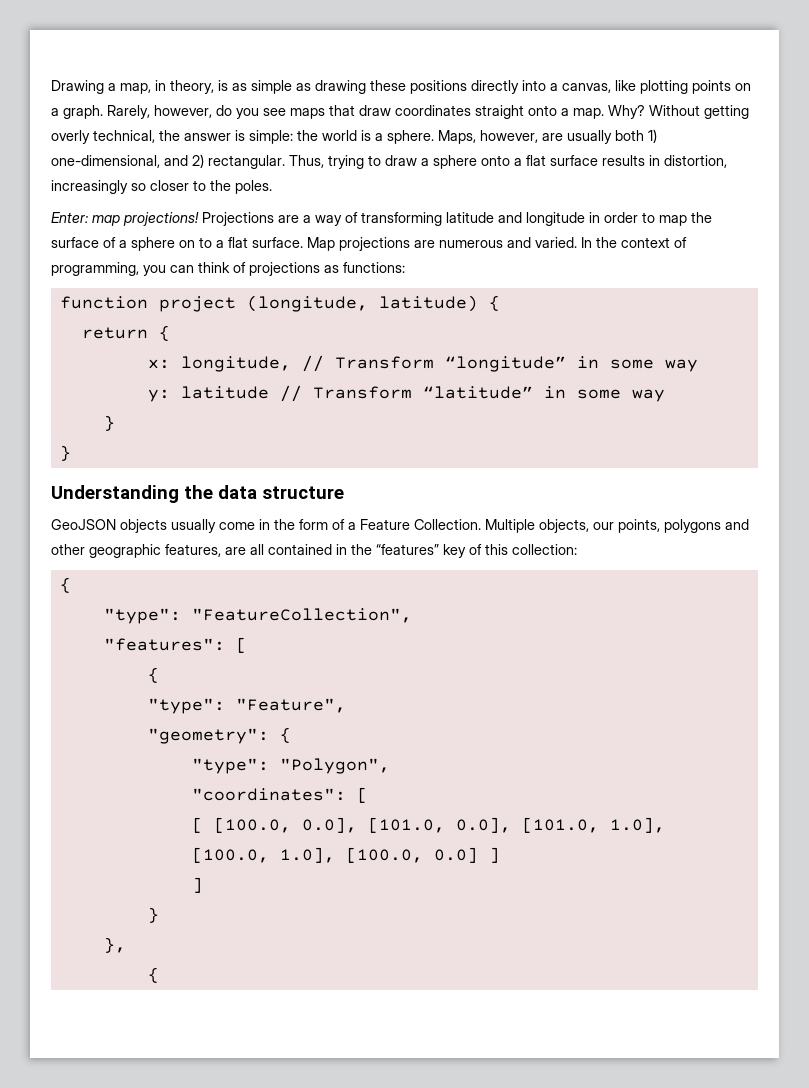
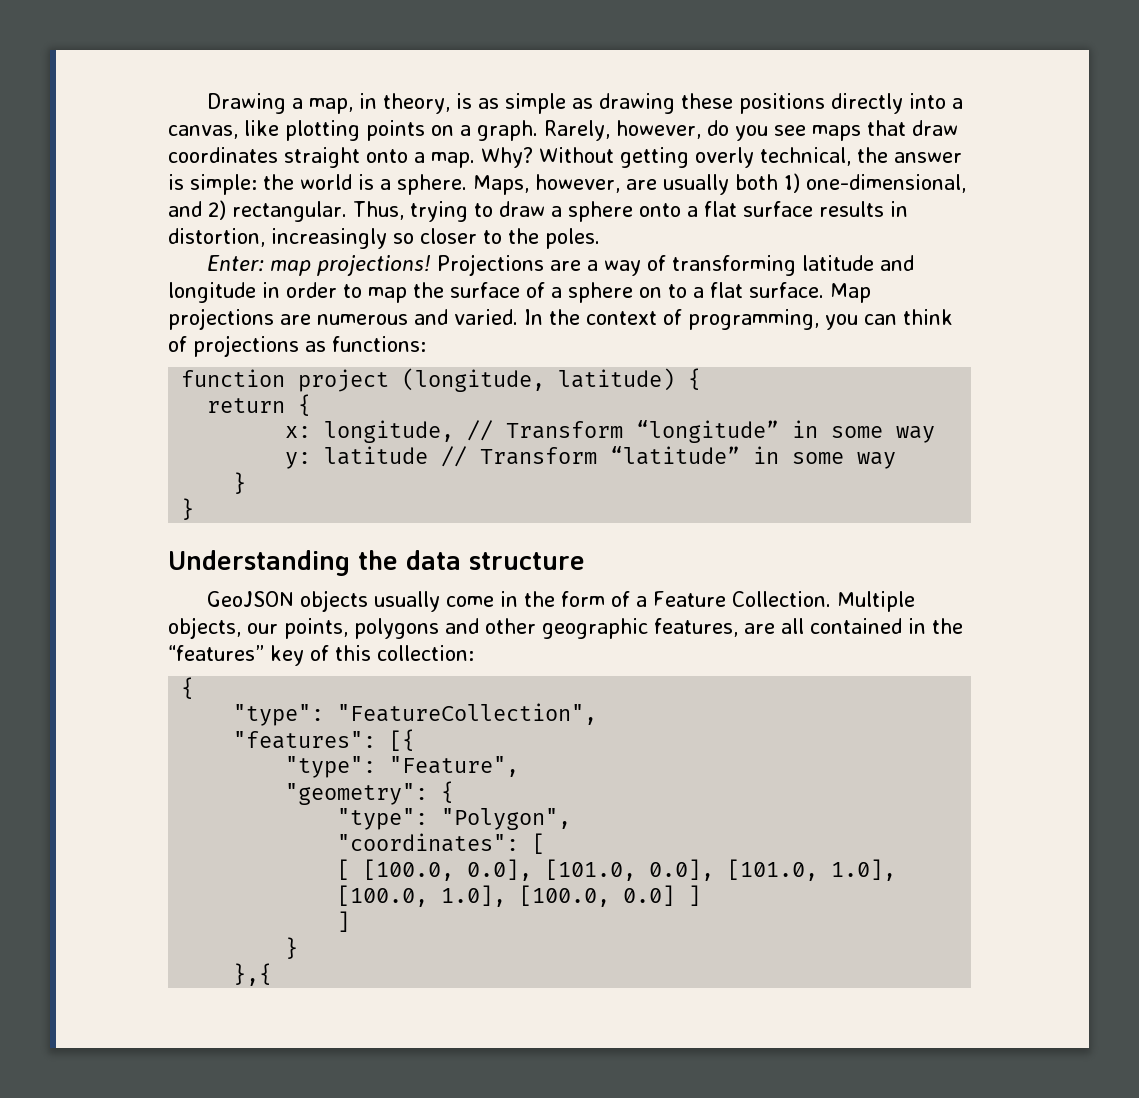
[235,637,247,653] [147,667,159,683] [ // { -> [389,729,416,751] [{
[103,937,126,953] [147,967,159,983] }, // { -> [233,963,273,986] },{

